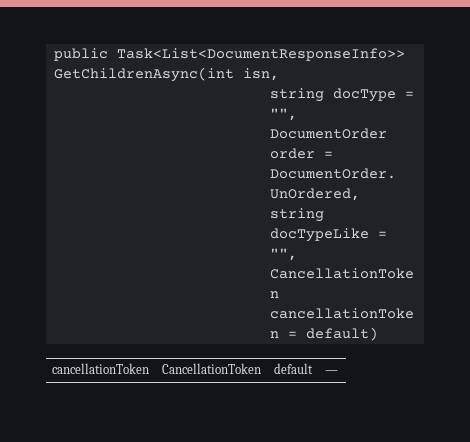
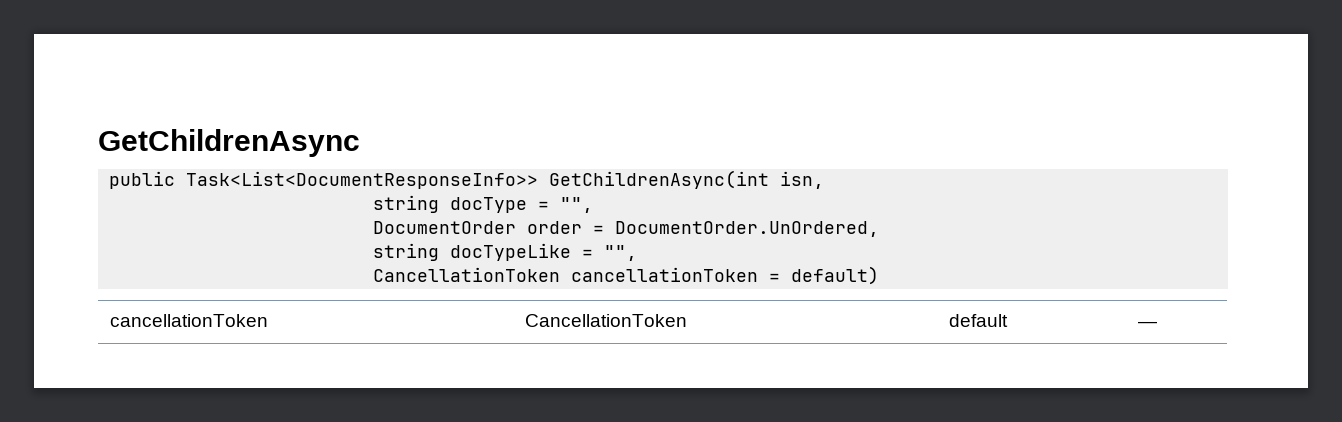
(53, 54) none -> [98,129,360,157] GetChildrenAsync //

